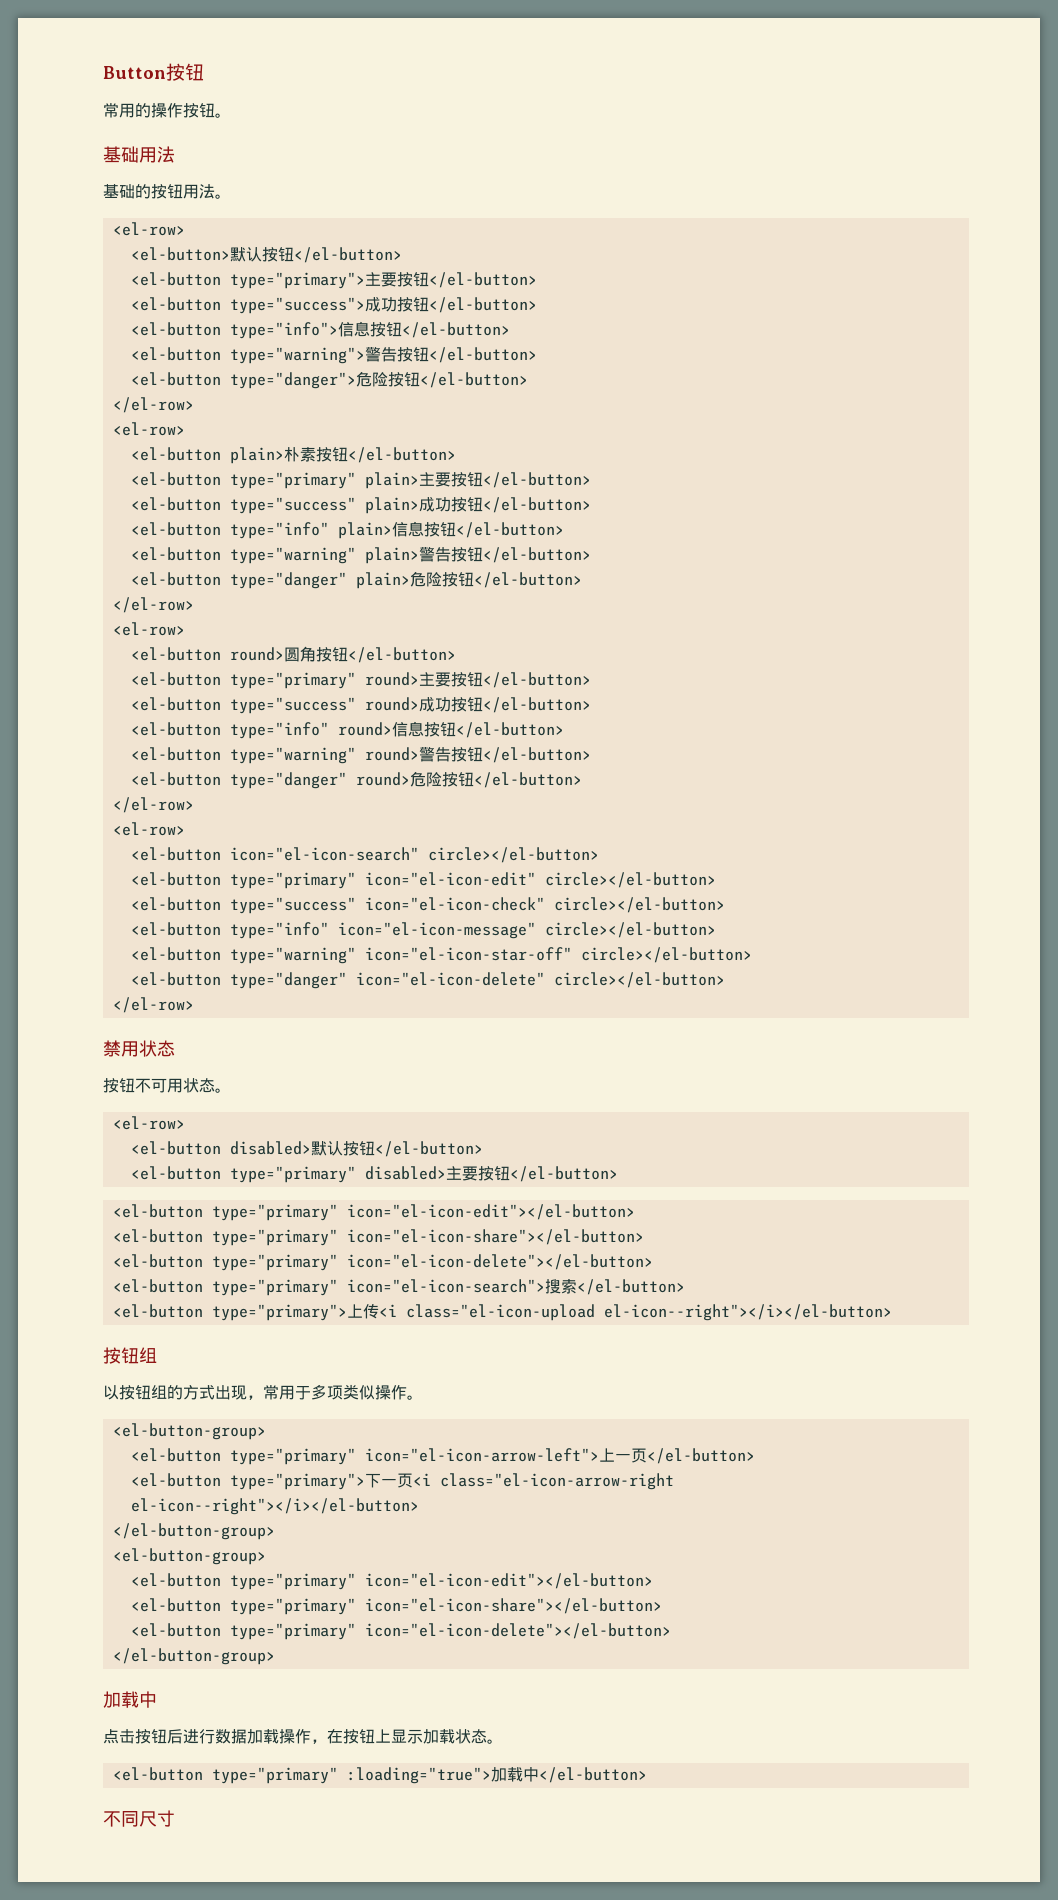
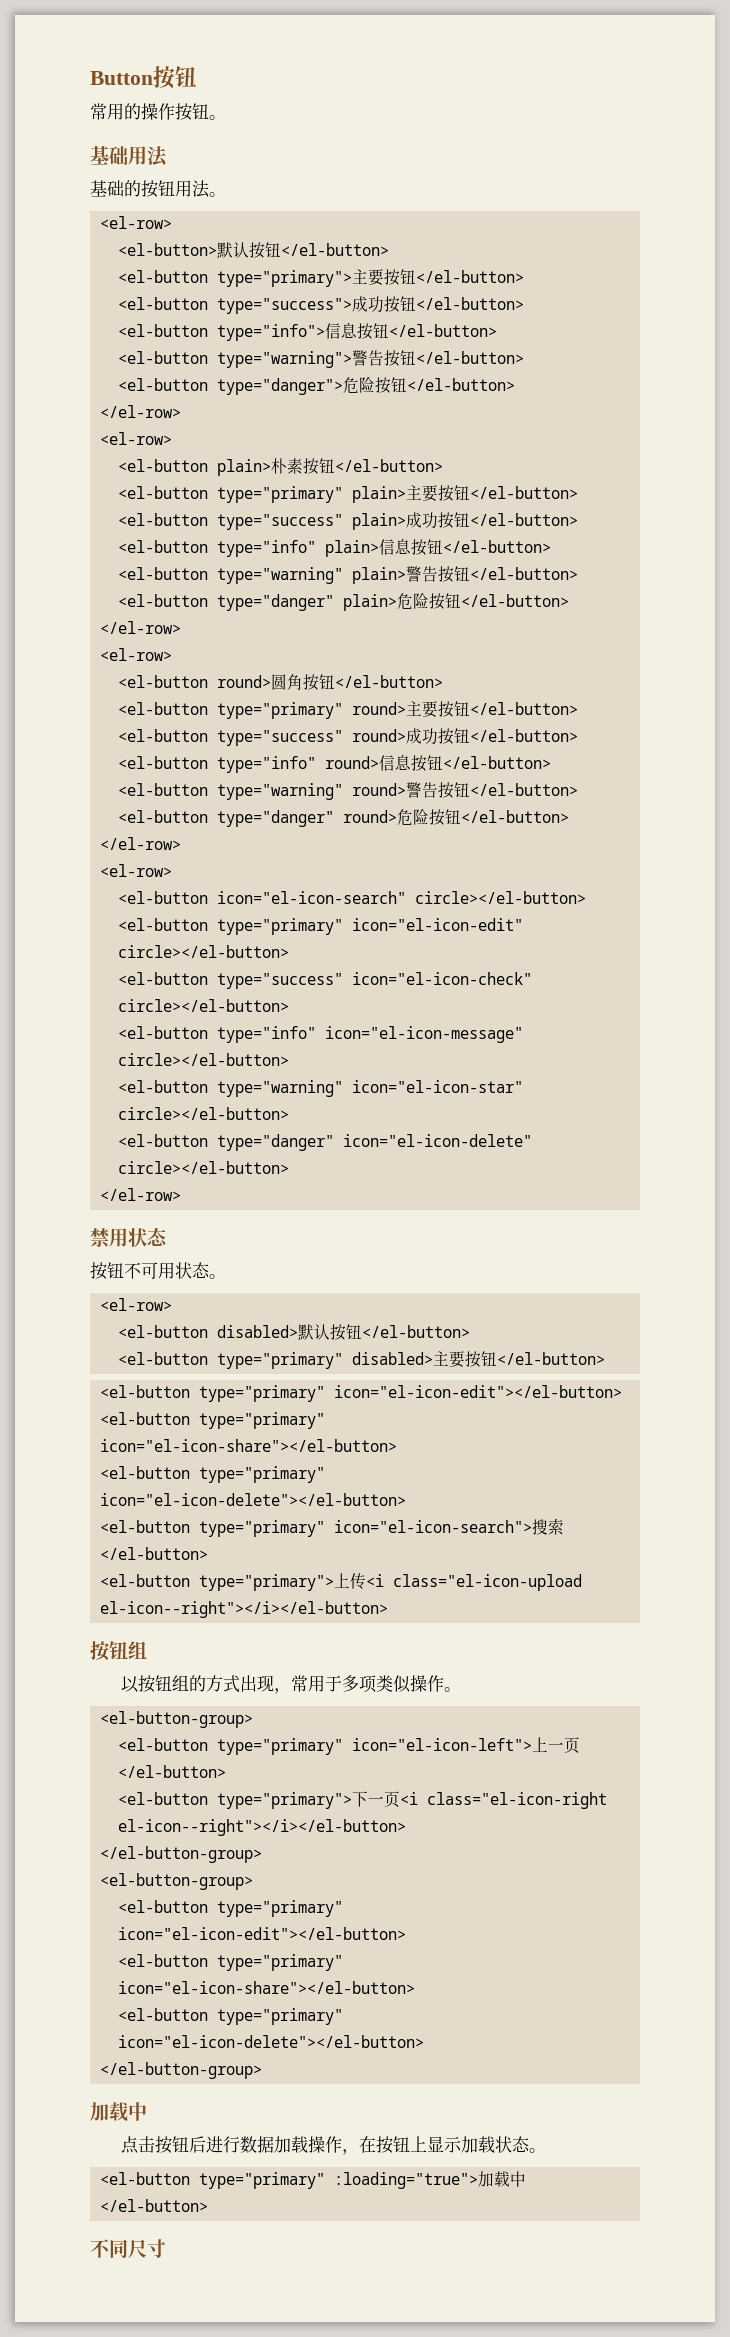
[364,947,572,961] icon="el-icon-star-off" -> [352,1080,524,1093] icon="el-icon-star"
[364,1448,599,1462] icon="el-icon-arrow-left"> -> [352,1738,533,1751] icon="el-icon-left">
[439,1473,674,1490] class="el-icon-arrow-right -> [427,1792,608,1809] class="el-icon-right

